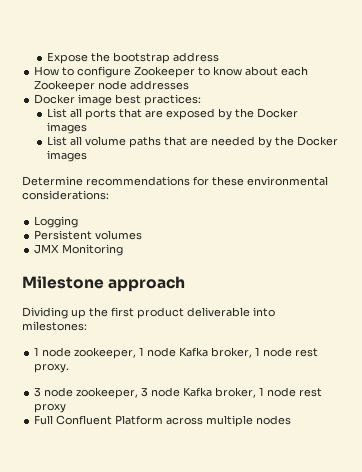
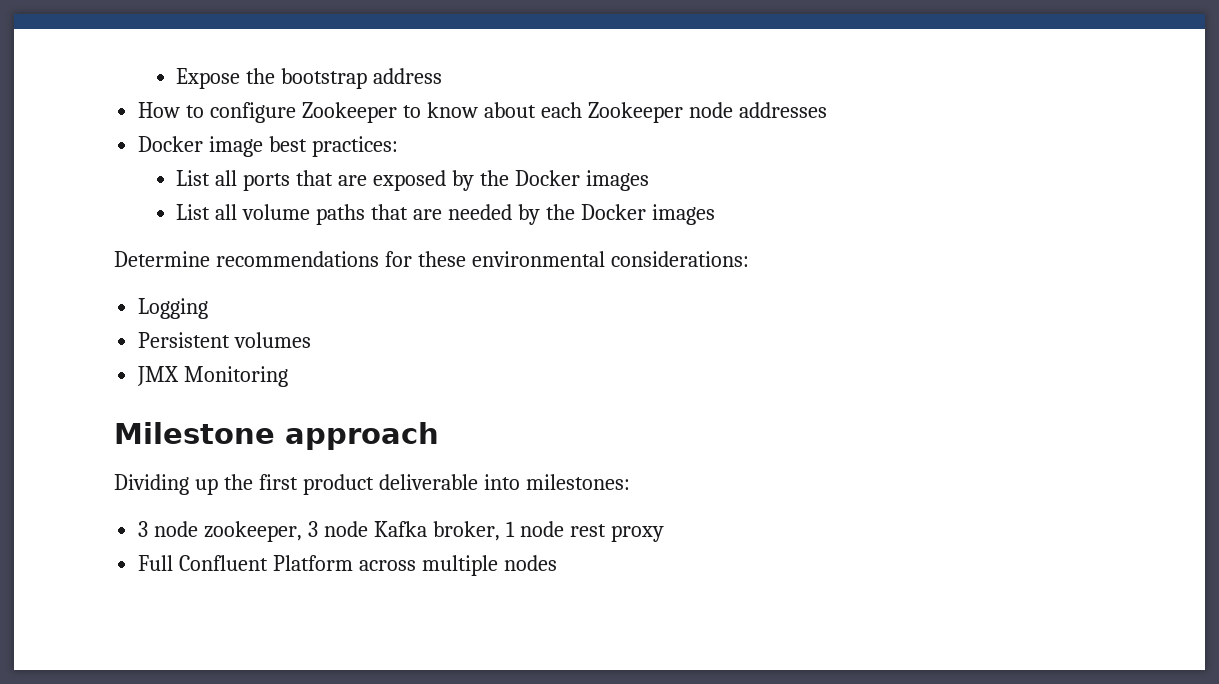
[34,347,319,359] [34,363,70,373] // 1 node zookeeper, 1 node Kafka broker, 1 node rest proxy. -> (630, 482) none

